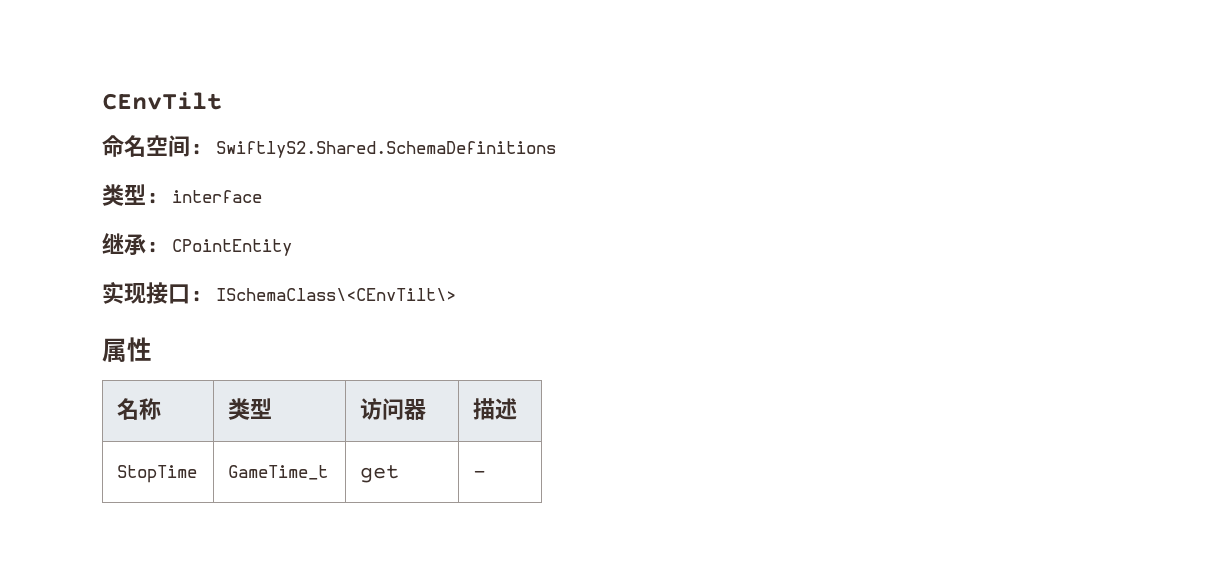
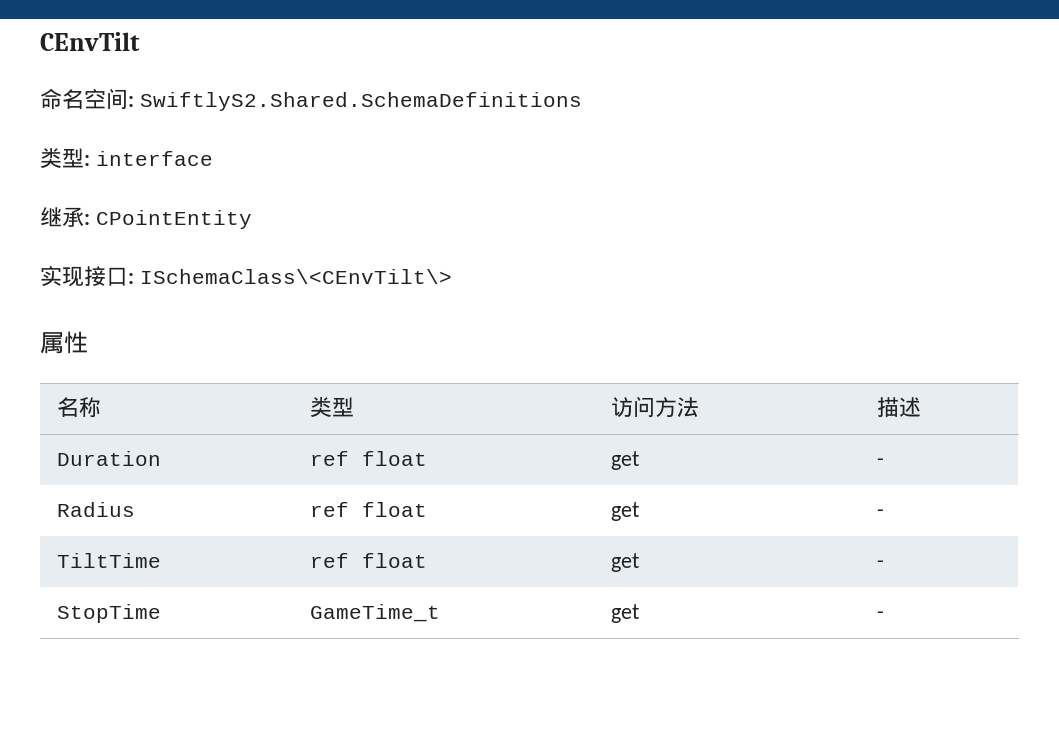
[404,399,427,420] 器 -> [654,397,699,417] 方法
(518, 409) none -> [56,451,161,466] [309,451,427,466] [610,451,639,470] [876,458,884,466] [56,502,135,517] [309,502,427,517] [610,502,639,521] [876,509,884,517] [56,553,161,568] [309,553,427,568] [610,553,639,572] [876,560,884,568] // Duration | ref float | get | - // Radius | ref float | get | - // TiltTime | ref float | get | -

